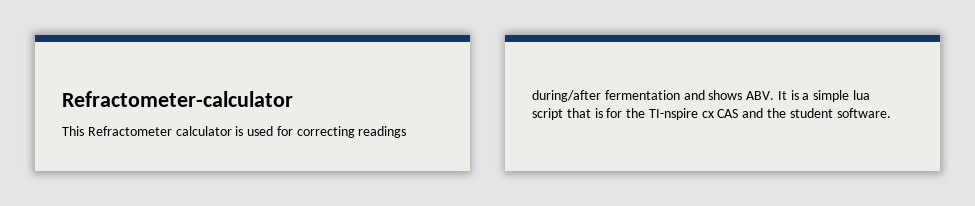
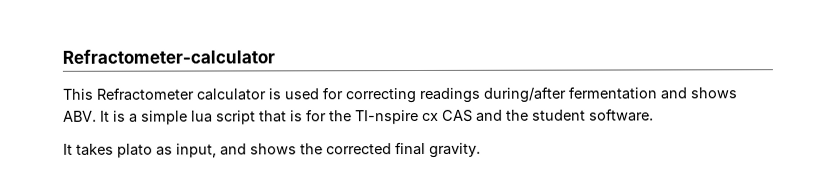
(891, 113) none -> [63,141,481,158] // It takes plato as input, and shows the corrected final gravity.

